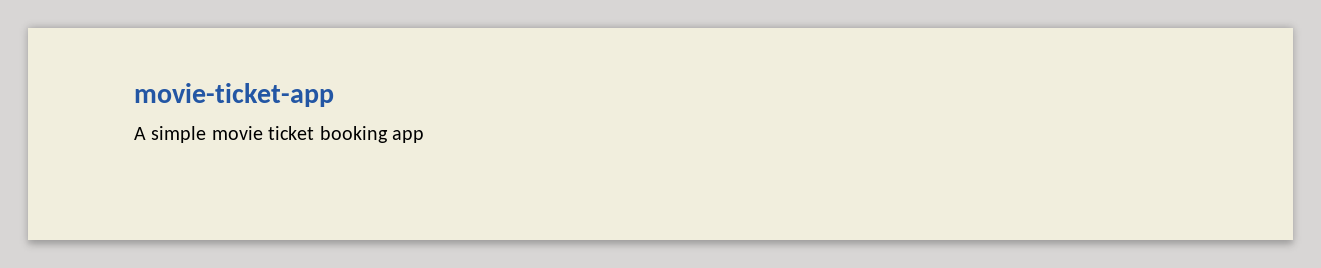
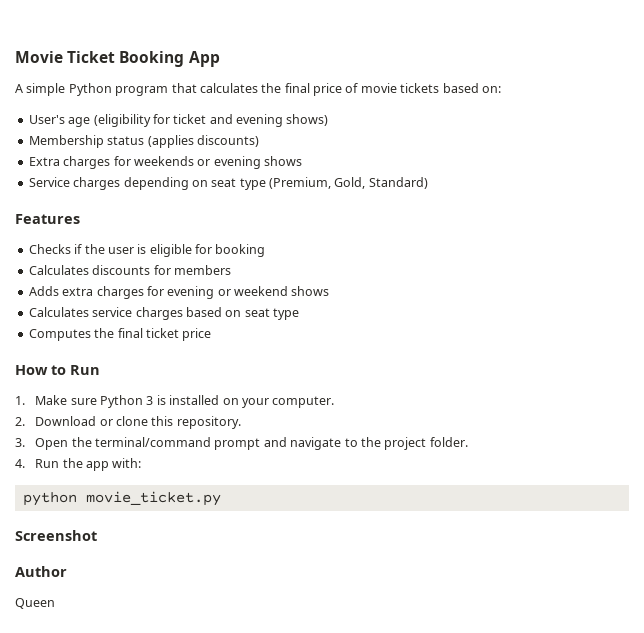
[134,83,334,107] [134,126,424,143] movie-ticket-app // A simple movie ticket booking app -> [15,51,220,67] [15,83,501,96] [28,114,329,127] [28,135,259,148] [28,156,302,169] [28,177,428,190] [15,214,80,224] [28,244,266,257] [28,265,231,275] [28,286,330,299] [28,307,299,320] [28,328,212,341] [15,365,100,375] [15,395,335,408] [15,416,241,429] [15,437,468,450] [15,458,142,471] [22,491,221,506] [15,530,97,541] [15,566,67,577] [15,598,55,609] Movie Ticket Booking App // A simple Python program that calculates the final price of movie tickets based on: // User's age (eligibility for ticket and evening shows) // Membership status (applies discounts) // Extra charges for weekends or evening shows // Service charges depending on seat type (Premium, Gold, Standard) // Features // Checks if the user is eligible for booking // Calculates discounts for members // Adds extra charges for evening or weekend shows // Calculates service charges based on seat type // Computes the final ticket price // How to Run // 1. Make sure Python 3 is installed on your computer. // 2. Download or clone this repository. // 3. Open the terminal/command prompt and navigate to the project folder. // 4. Run the app with: // python movie_ticket.py // Screenshot // Author // Queen

